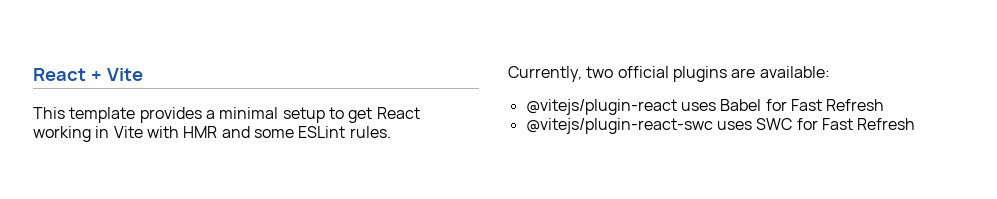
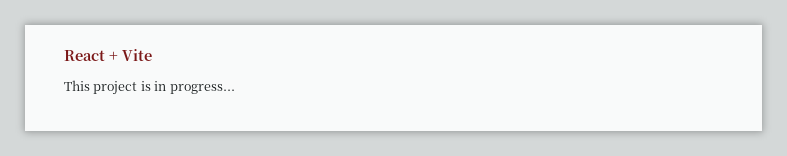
[69,107,420,123] [33,126,391,142] [508,66,830,82] [525,99,885,115] [525,118,916,134] template provides a minimal setup to get React working in Vite with HMR and some ESLint rules. // Currently, two official plugins are available: // @vitejs/plugin-react uses Babel for Fast Refresh // @vitejs/plugin-react-swc uses SWC for Fast Refresh -> [93,81,235,95] project is in progress...

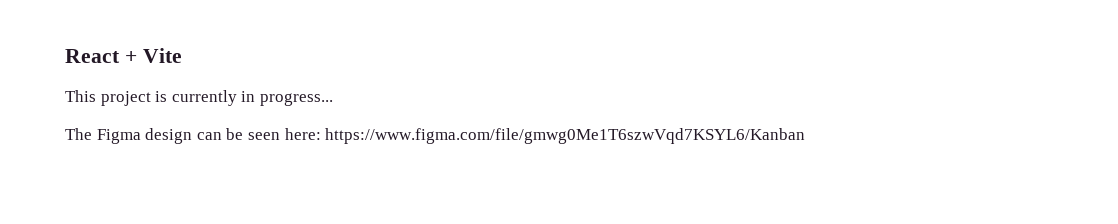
(151, 86) none -> [171,90,237,106] currently
(235, 89) none -> [65,128,806,144] // The Figma design can be seen here: https://www.figma.com/file/gmwg0Me1T6szwVqd7KSYL6/Kanban

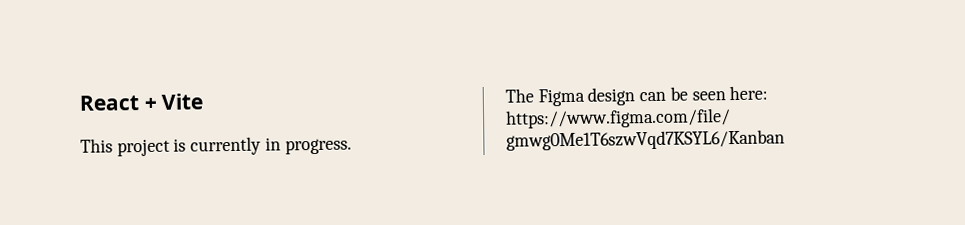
[259,93,333,106] progress... -> [284,138,352,155] progress.

